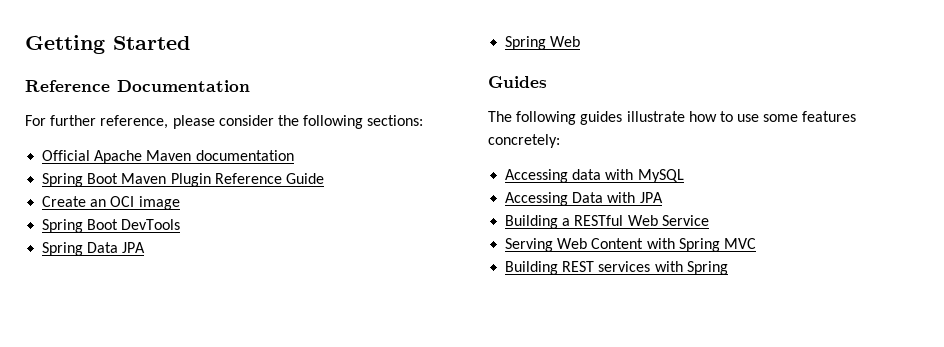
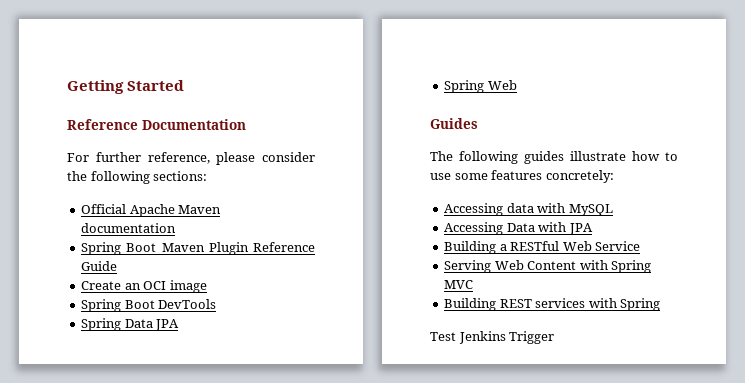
(728, 268) none -> [430,331,555,344] // Test Jenkins Trigger

